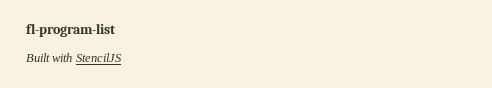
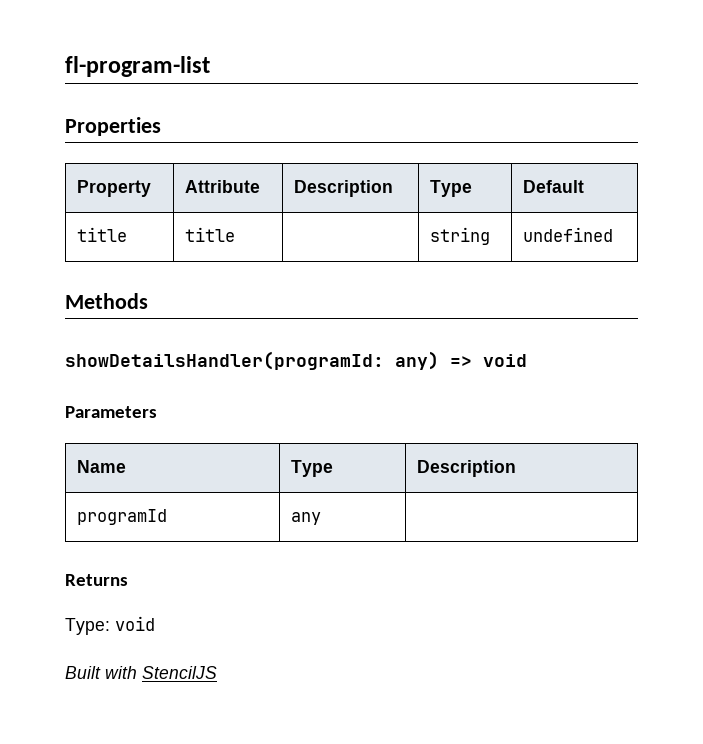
(116, 30) none -> [65,117,161,136] [77,180,152,197] [185,180,261,193] [294,180,394,197] [430,180,473,197] [523,180,585,193] [77,227,128,242] [185,227,236,242] [430,227,491,245] [523,227,614,242] [65,293,148,309] [65,351,527,370] [65,406,157,418] [77,460,127,473] [291,460,334,477] [417,460,517,477] [77,509,168,525] [291,512,322,525] [65,574,128,586] [65,616,155,635] // Properties // Property | Attribute | Description | Type | Default // title | title | | string | undefined // Methods // showDetailsHandler(programId: any) => void // Parameters // Name | Type | Description // programId | any | // Returns // Type: void

